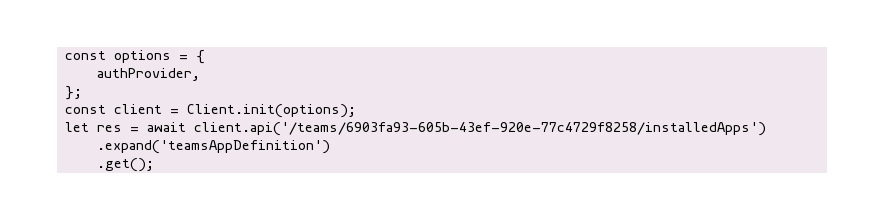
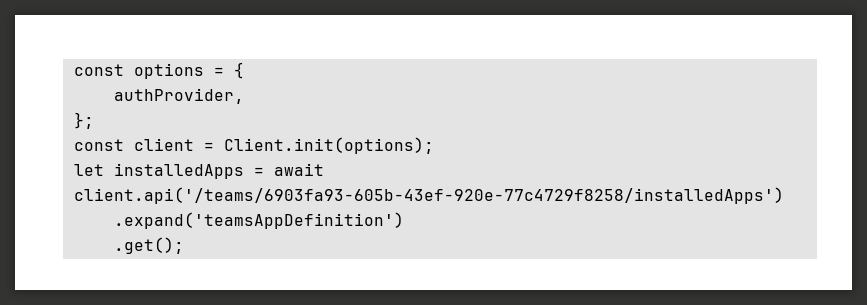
[97,125,123,132] res -> [113,163,244,179] installedApps

